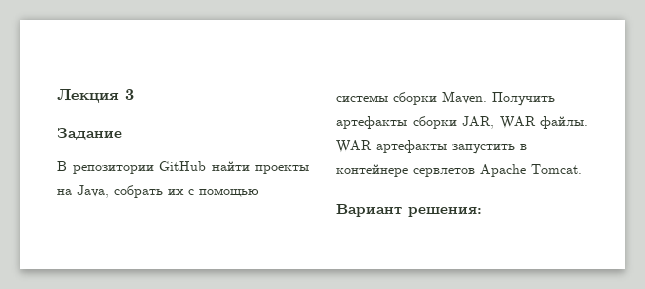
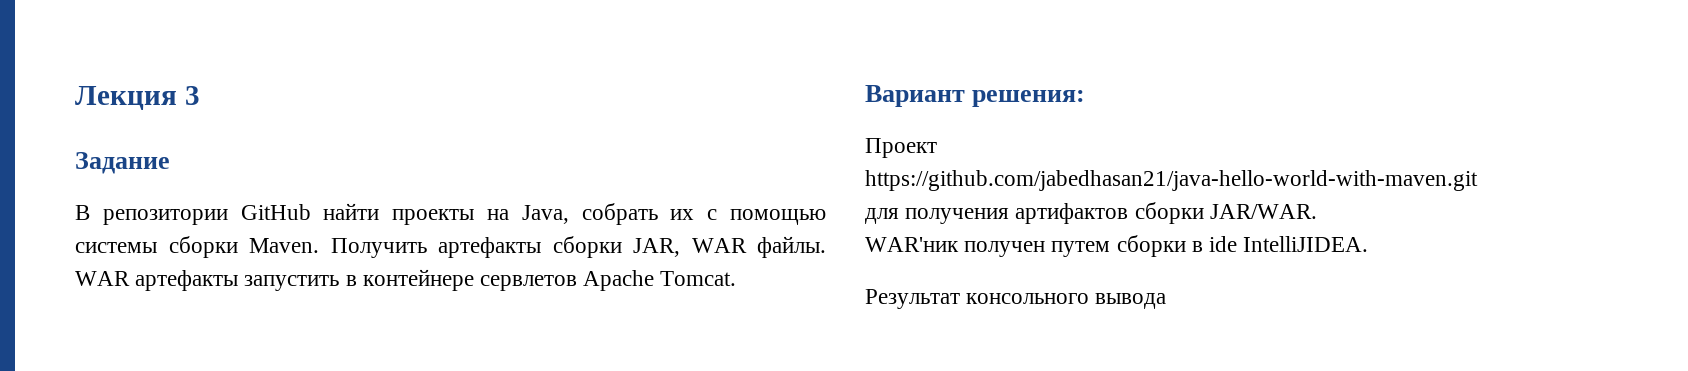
(482, 212) none -> [865,138,937,158] [865,170,1478,191] [865,202,1317,224] [865,235,1369,257] [865,289,1167,309] // Проект // https://github.com/jabedhasan21/java-hello-world-with-maven.git // для получения артифактов сборки JAR/WAR. // WAR'ник получен путем сборки в ide IntelliJIDEA. // Результат консольного вывода

